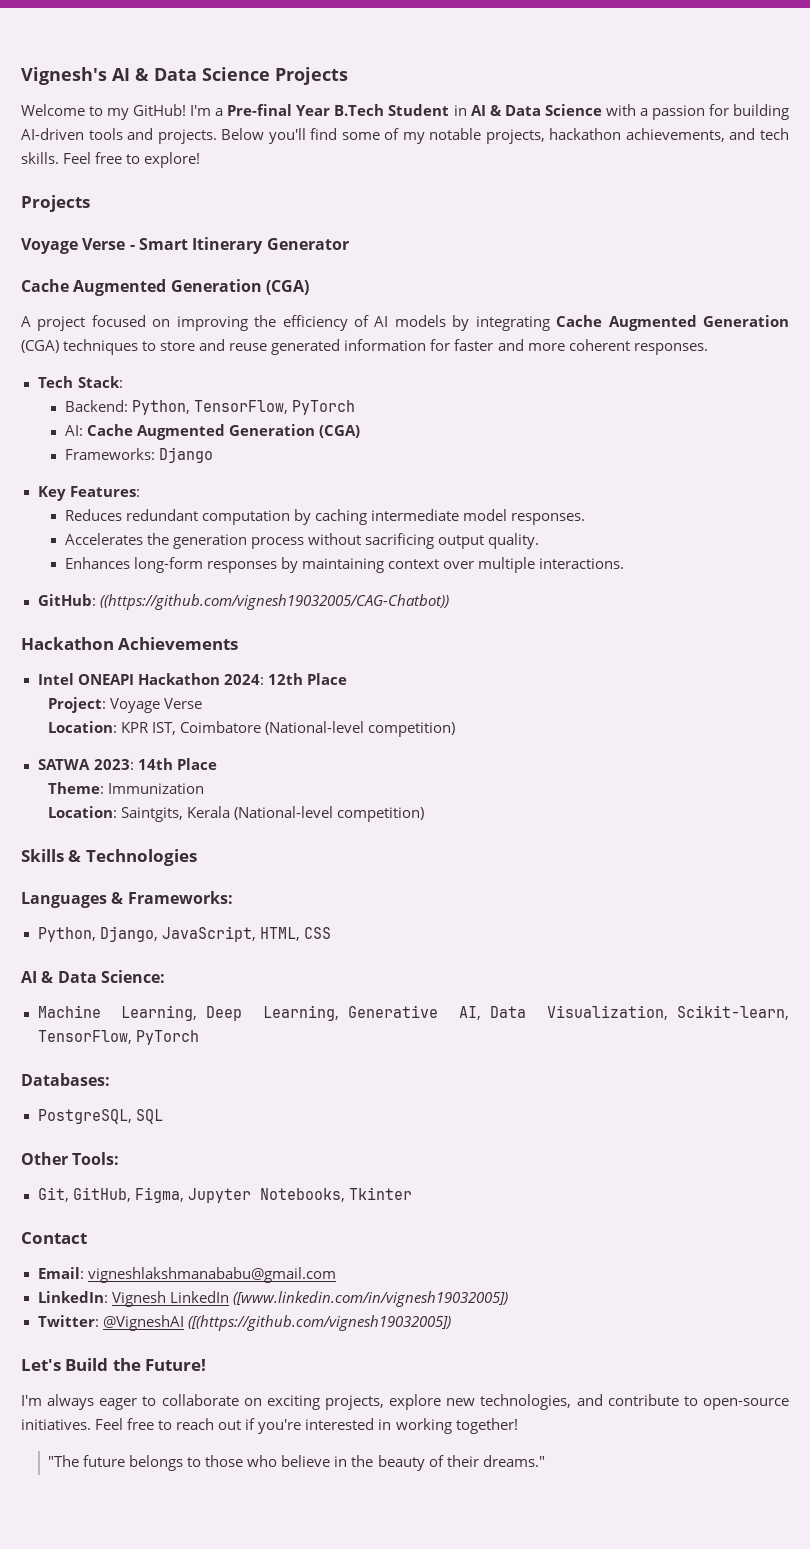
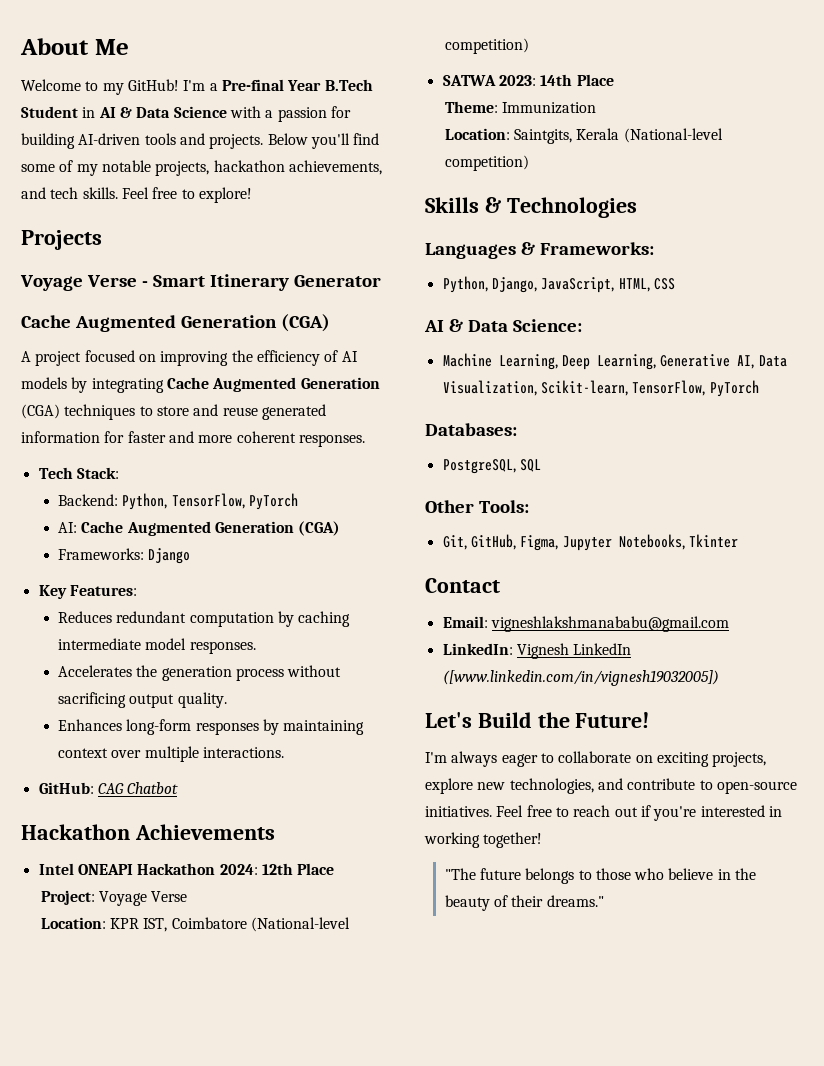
[21,67,348,85] Vignesh's AI & Data Science Projects -> [20,38,129,55] About Me
[99,594,449,610] ((https://github.com/vignesh19032005/CAG-Chatbot)) -> [97,782,179,794] CAG Chatbot
[37,1315,451,1331] // Twitter: @VigneshAI ([(https://github.com/vignesh19032005]) -> (719, 678) none

